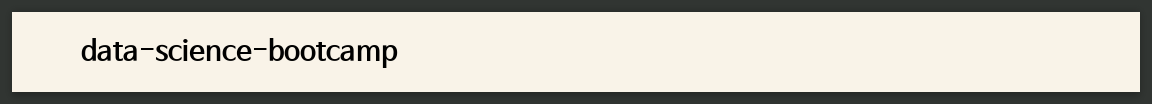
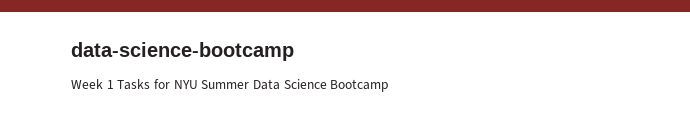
(398, 53) none -> [71,79,390,92] // Week 1 Tasks for NYU Summer Data Science Bootcamp

